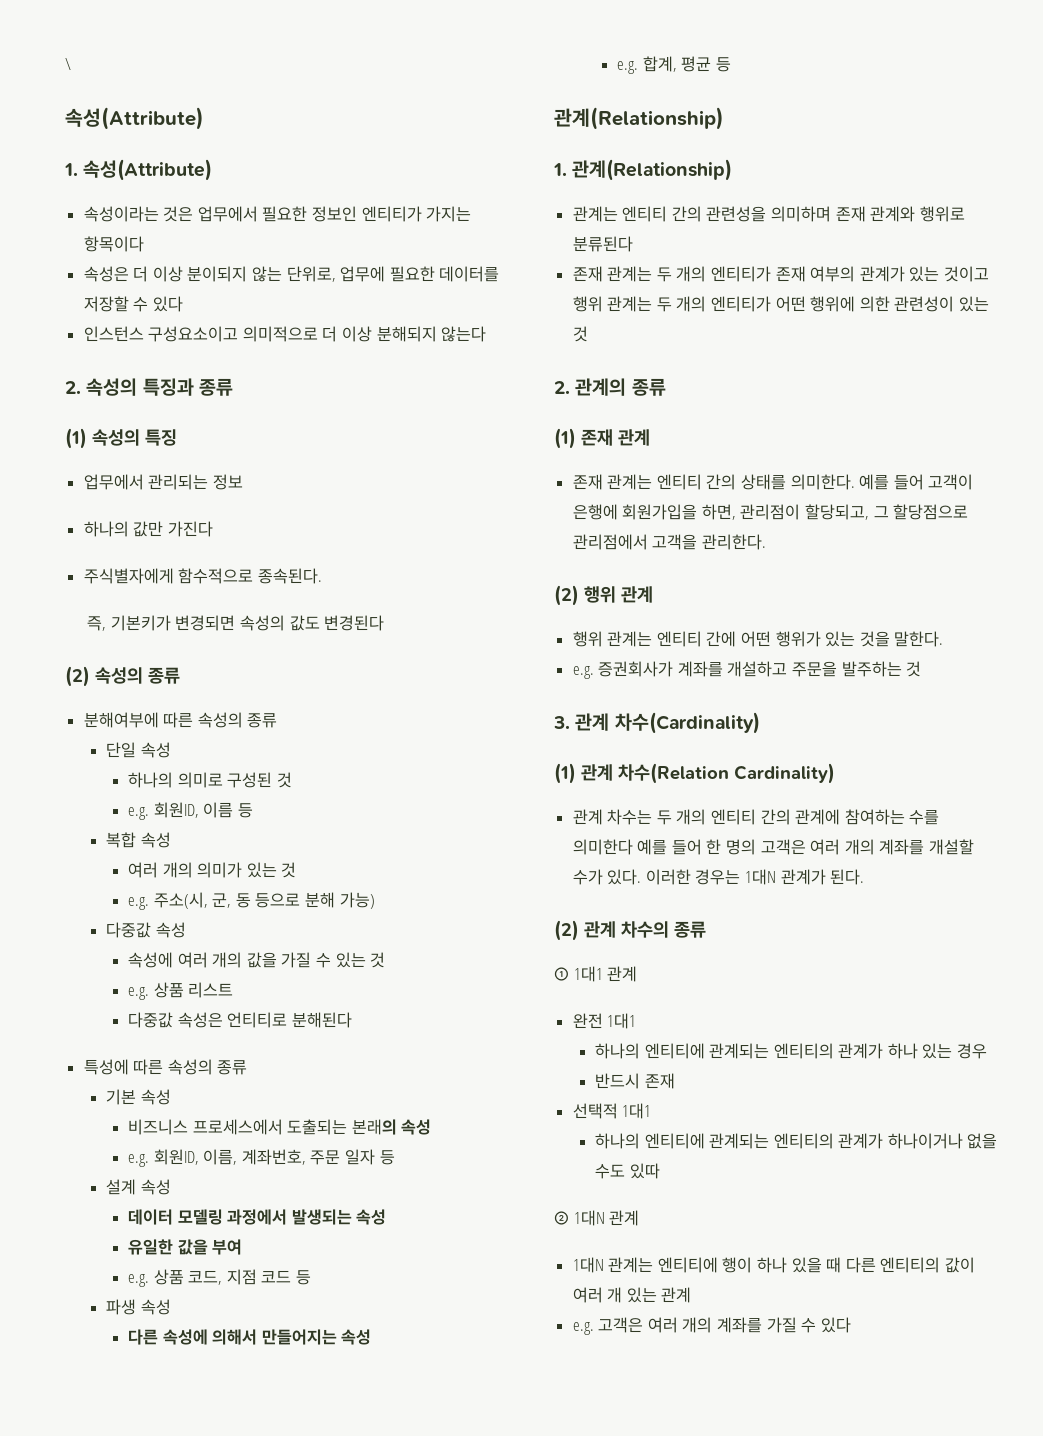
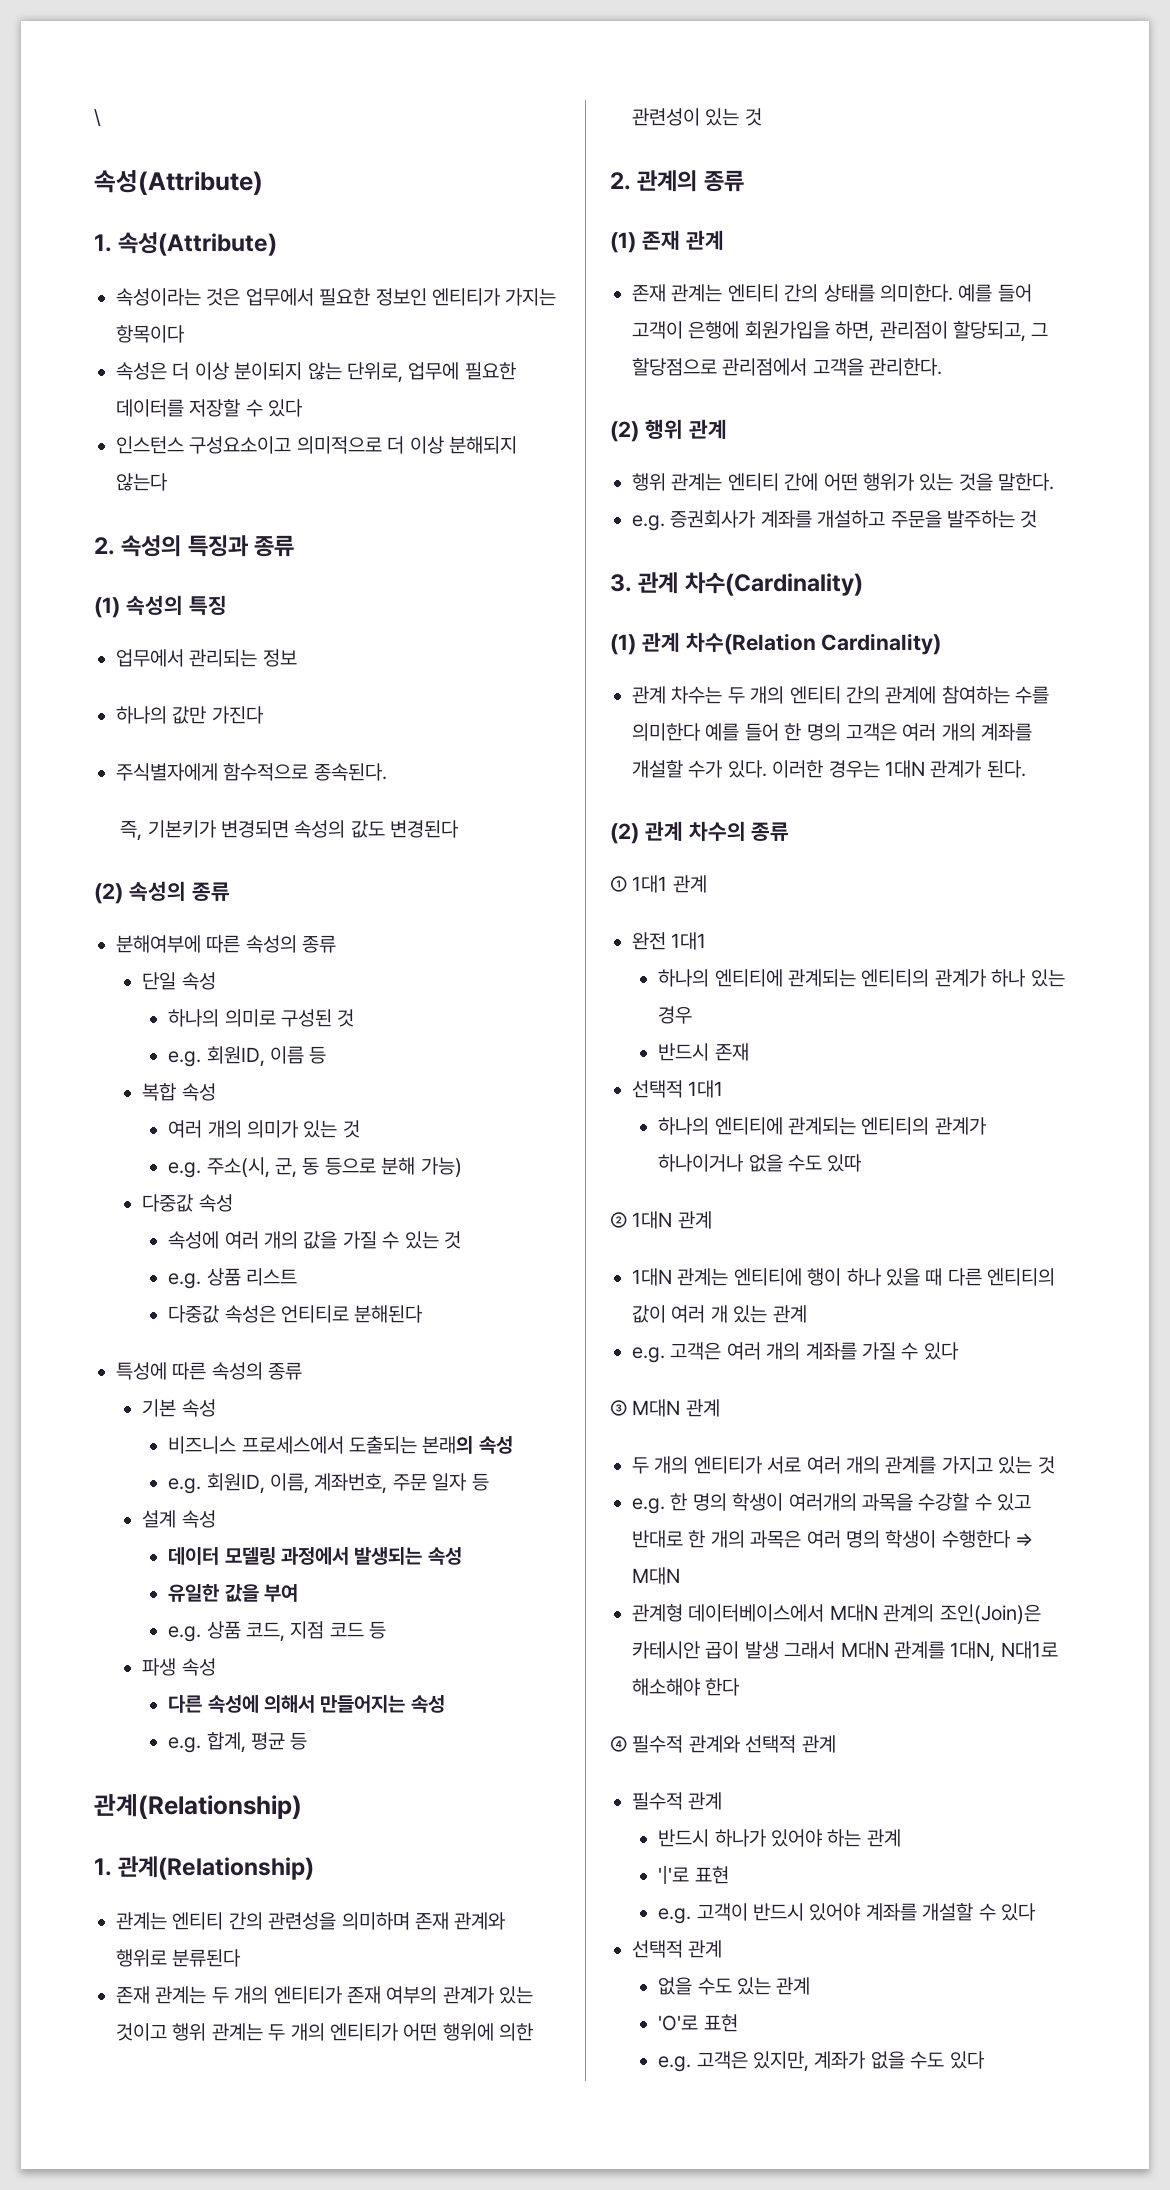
(851, 1325) none -> [610,1399,720,1417] [632,1456,1055,1474] [632,1493,1032,1514] [632,1530,1034,1548] [632,1567,680,1585] [632,1604,1041,1624] [632,1641,1058,1662] [632,1678,741,1696] [610,1735,836,1753] [632,1792,723,1810] [658,1829,901,1847] [658,1865,729,1884] [658,1903,1036,1924] [632,1940,723,1958] [658,1977,811,1995] [658,2014,738,2032] [658,2051,985,2072] // ③ M대N 관계 // 두 개의 엔티티가 서로 여러 개의 관계를 가지고 있는 것 // e.g. 한 명의 학생이 여러개의 과목을 수강할 수 있고 반대로 한 개의 과목은 여러 명의 학생이 수행한다 ⇒ M대N // 관계형 데이터베이스에서 M대N 관계의 조인(Join)은 카테시안 곱이 발생 그래서 M대N 관계를 1대N, N대1로 해소해야 한다 // ④ 필수적 관계와 선택적 관계 // 필수적 관계 // 반드시 하나가 있어야 하는 관계 // '|'로 표현 // e.g. 고객이 반드시 있어야 계좌를 개설할 수 있다 // 선택적 관계 // 없을 수도 있는 관계 // 'O'로 표현 // e.g. 고객은 있지만, 계좌가 없을 수도 있다

